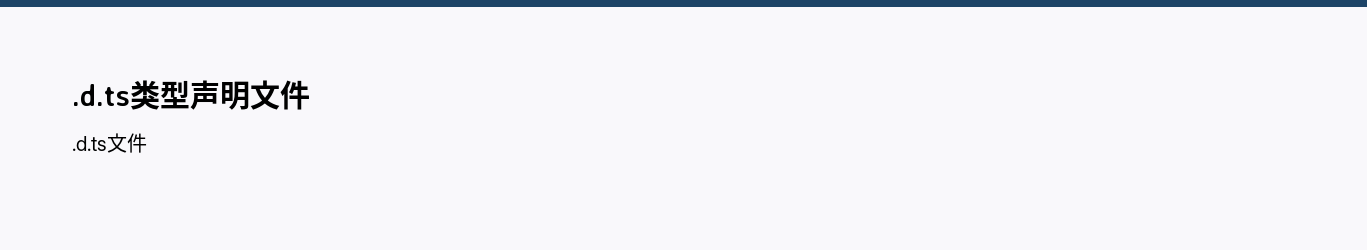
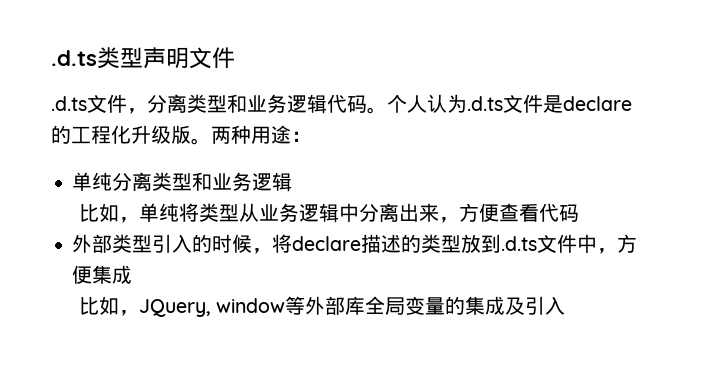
(147, 143) none -> [127,94,632,114] [51,125,311,145] [72,172,293,192] [78,203,579,223] [72,234,638,254] [72,265,133,284] [78,296,566,317] ，分离类型和业务逻辑代码。个人认为.d.ts文件是declare的工程化升级版。两种用途： // 单纯分离类型和业务逻辑 // 比如，单纯将类型从业务逻辑中分离出来，方便查看代码 // 外部类型引入的时候，将declare描述的类型放到.d.ts文件中，方便集成 // 比如，JQuery, window等外部库全局变量的集成及引入

